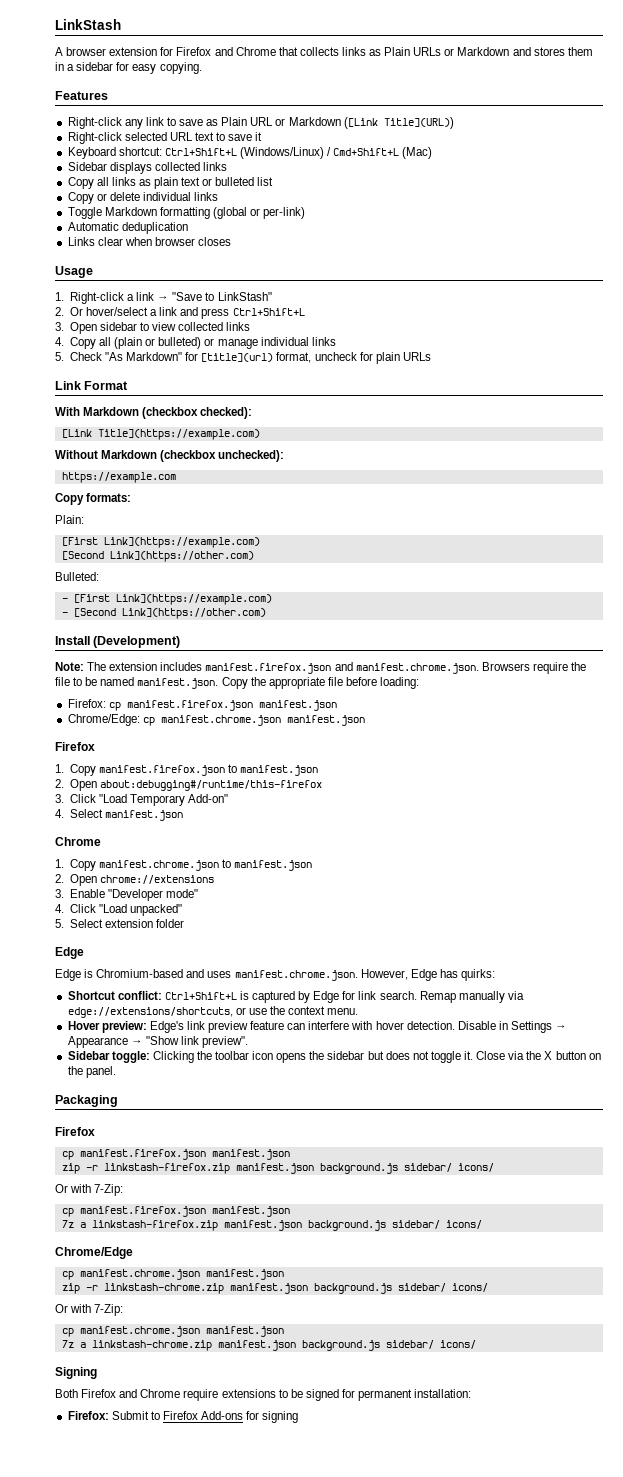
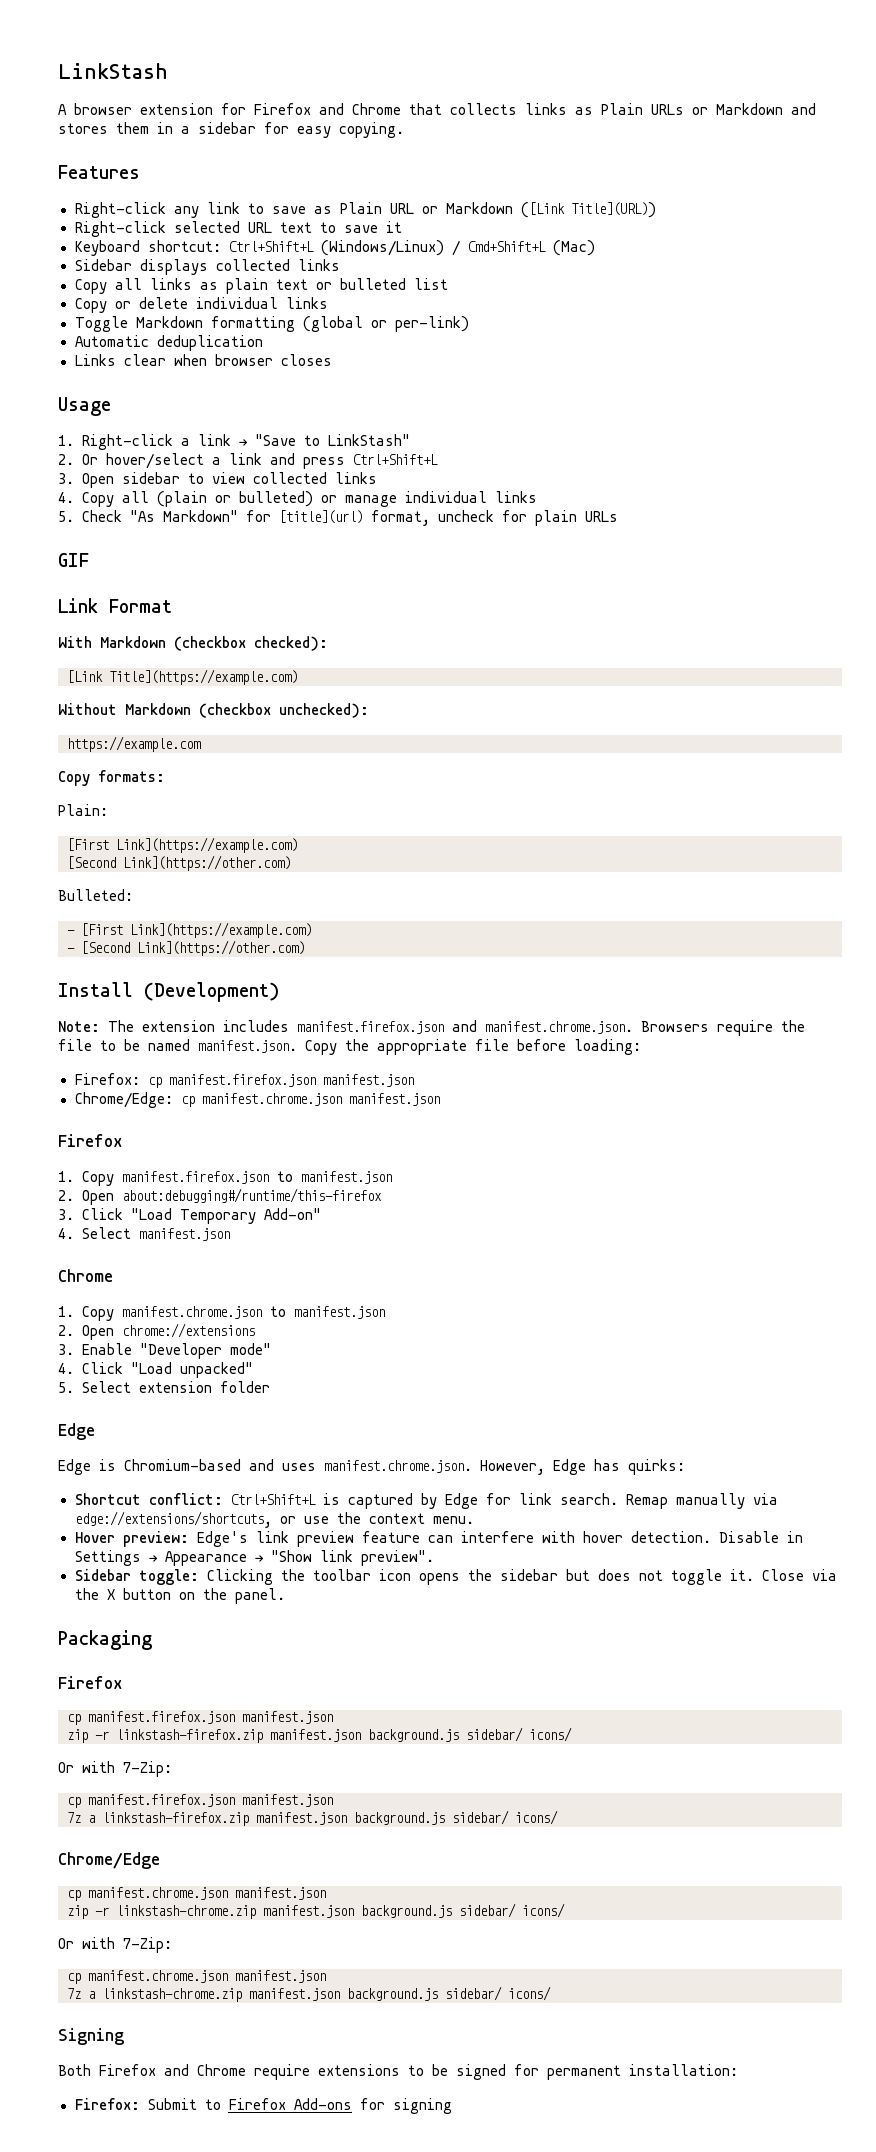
(431, 356) none -> [58,553,89,567] // GIF

